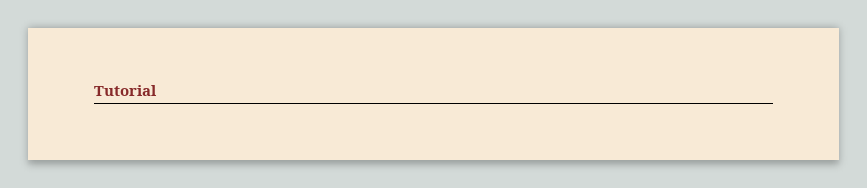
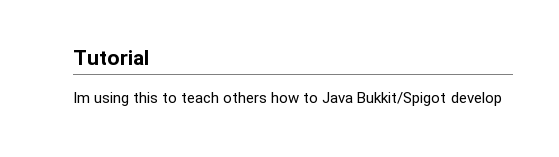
(157, 90) none -> [73,92,502,106] // Im using this to teach others how to Java Bukkit/Spigot develop

